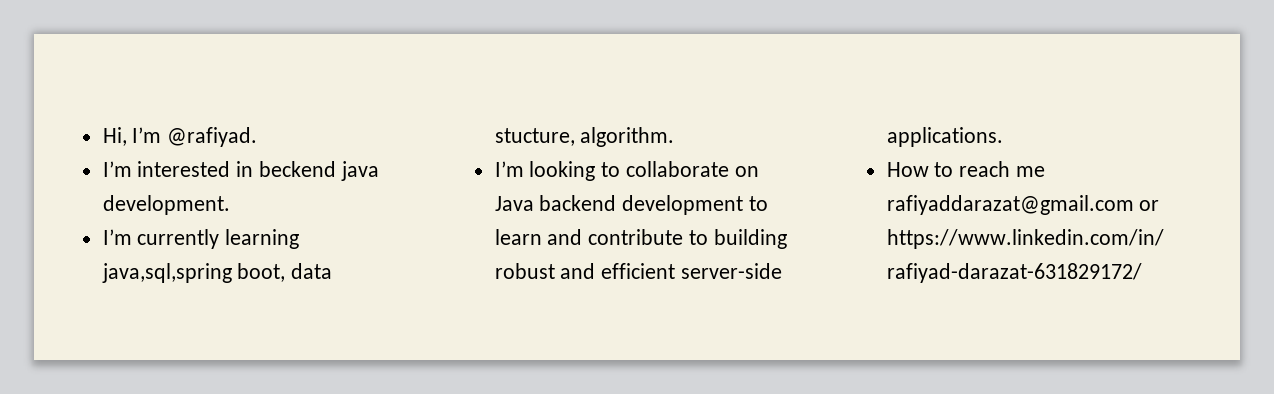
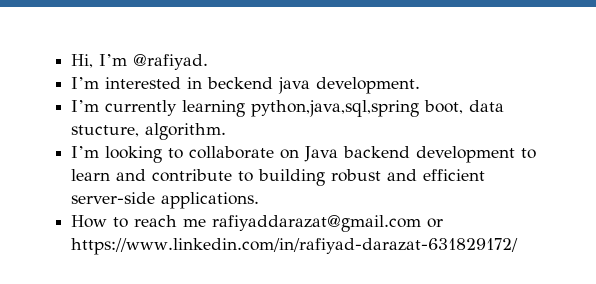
[101,263,232,283] java,sql,spring -> [251,100,420,117] python,java,sql,spring

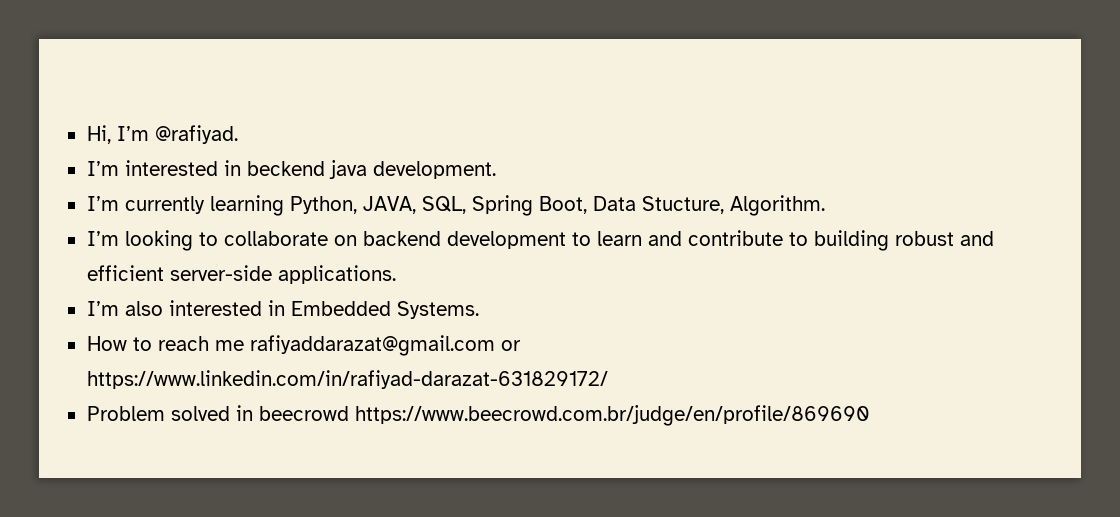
[251,100,505,117] [71,123,227,140] python,java,sql,spring boot, data stucture, algorithm. -> [289,195,825,216] Python, JAVA, SQL, Spring Boot, Data Stucture, Algorithm.
[304,146,339,162] Java -> (357, 240) none
(260, 200) none -> [86,300,479,319] // I’m also interested in Embedded Systems.
(519, 246) none -> [86,405,870,426] // Problem solved in beecrowd https://www.beecrowd.com.br/judge/en/profile/869690

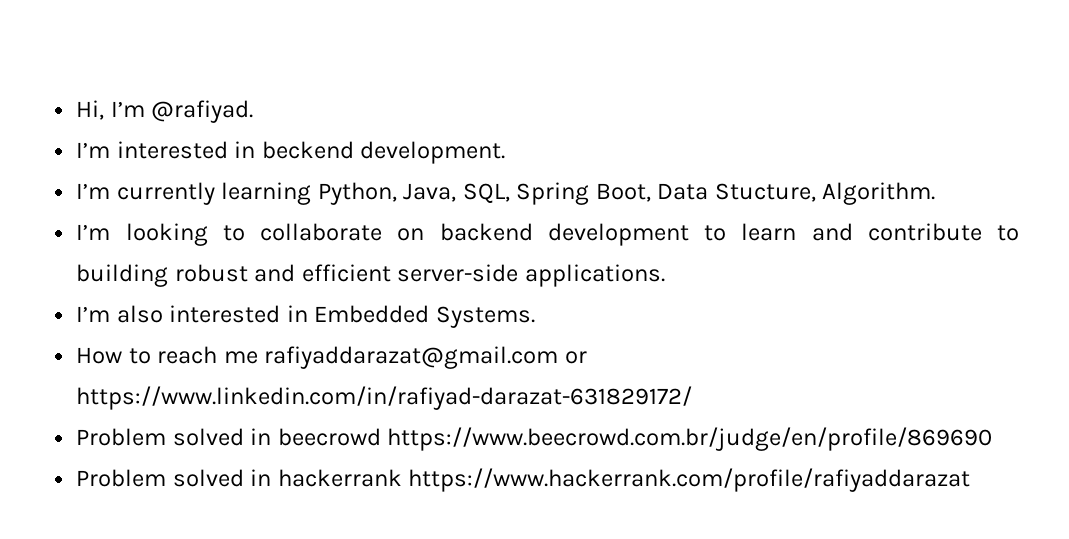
[328,160,367,179] java -> (354, 150) none
[362,196,416,214] JAVA, -> [403,183,457,202] Java,
(870, 415) none -> [76,468,971,492] // Problem solved in hackerrank https://www.hackerrank.com/profile/rafiyaddarazat

